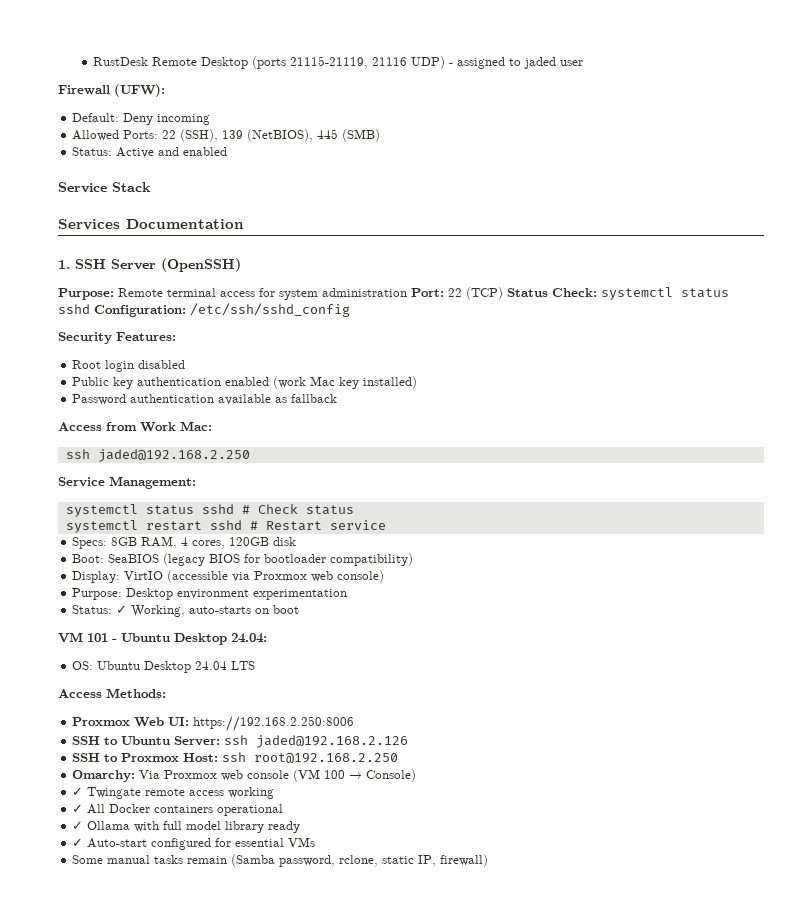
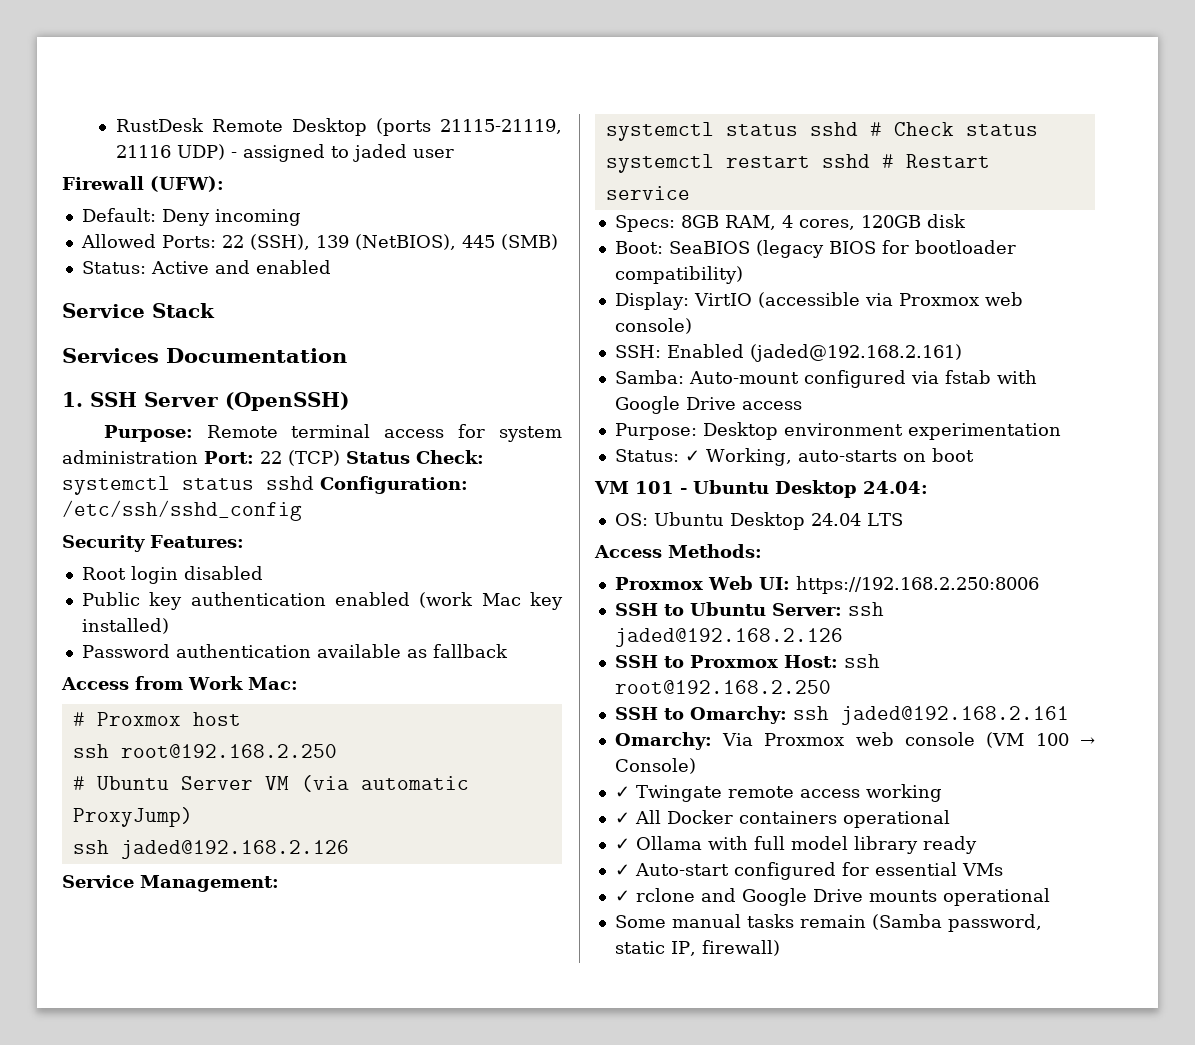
[65,449,250,462] ssh jaded@192.168.2.250 -> [72,712,241,726] [72,744,337,758] [72,775,469,792] [72,807,193,827] [72,840,349,859] # Proxmox host // ssh root@192.168.2.250 // # Ubuntu Server VM (via automatic ProxyJump) // ssh jaded@192.168.2.126
(385, 576) none -> [614,344,962,362] [614,370,1037,388] [614,396,802,414] // SSH: Enabled (jaded@192.168.2.161) // Samba: Auto-mount configured via fstab with Google Drive access
(399, 758) none -> [614,706,1069,725] // SSH to Omarchy: ssh jaded@192.168.2.161
(316, 842) none -> [614,888,1050,906] // ✓ rclone and Google Drive mounts operational
[339,855,379,867] rclone, -> (1042, 923) none

